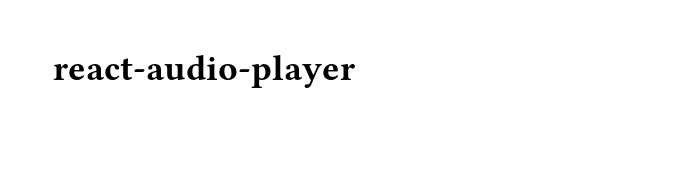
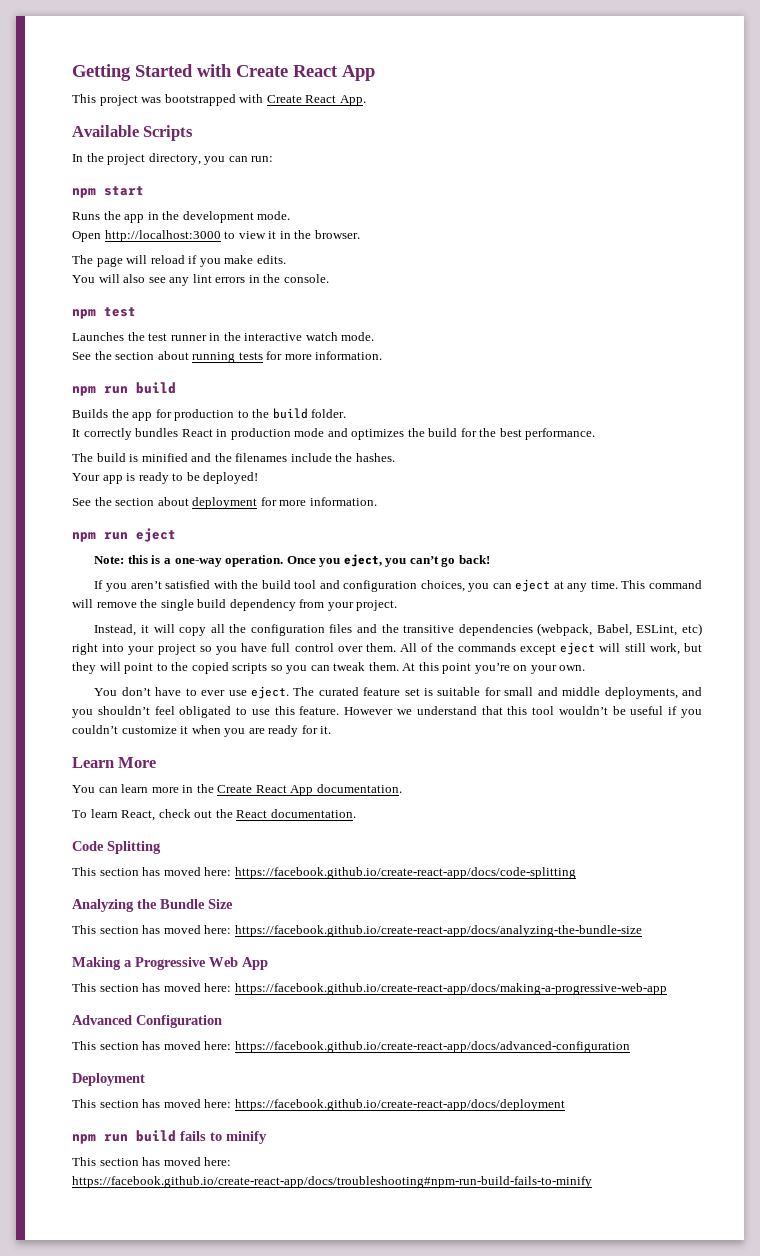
[53,55,355,88] react-audio-player -> [72,64,375,81] [72,94,366,106] [72,125,194,141] [72,153,274,165] [72,186,144,198] [72,211,291,223] [72,230,360,242] [72,255,286,267] [72,274,329,286] [72,307,136,319] [72,332,375,341] [72,351,383,363] [72,382,176,396] [72,408,347,421] [72,428,596,440] [72,453,395,462] [72,472,259,484] [72,497,377,509] [72,528,176,542] [94,554,490,567] [94,579,702,592] [72,599,398,611] [94,623,702,636] [72,642,702,655] [72,662,586,674] [94,686,703,699] [72,706,703,718] [72,725,332,737] [72,757,157,768] [72,784,402,796] [72,809,356,821] [72,841,161,854] [72,867,576,879] [72,899,233,912] [72,925,642,937] [72,957,268,970] [72,983,667,995] [72,1015,222,1028] [72,1041,630,1053] [72,1073,145,1086] [72,1099,565,1111] [72,1130,267,1144] [72,1157,232,1166] [72,1176,592,1188] Getting Started with Create React App // This project was bootstrapped with Create React App. // Available Scripts // In the project directory, you can run: // npm start // Runs the app in the development mode. // Open http://localhost:3000 to view it in the browser. // The page will reload if you make edits. // You will also see any lint errors in the console. // npm test // Launches the test runner in the interactive watch mode. // See the section about running tests for more information. // npm run build // Builds the app for production to the build folder. // It correctly bundles React in production mode and optimizes the build for the best performance. // The build is minified and the filenames include the hashes. // Your app is ready to be deployed! // See the section about deployment for more information. // npm run eject // Note: this is a one-way operation. Once you eject, you can’t go back! // If you aren’t satisfied with the build tool and configuration choices, you can eject at any time. This command will remove the single build dependency from your project. // Instead, it will copy all the configuration files and the transitive dependencies (webpack, Babel, ESLint, etc) right into your project so you have full control over them. All of the commands except eject will still work, but they will point to the copied scripts so you can tweak them. At this point you’re on your own. // You don’t have to ever use eject. The curated feature set is suitable for small and middle deployments, and you shouldn’t feel obligated to use this feature. However we understand that this tool wouldn’t be useful if you couldn’t customize it when you are ready for it. // Learn More // You can learn more in the Create React App documentation. // To learn React, check out the React documentation. // Code Splitting // This section has moved here: https://facebook.github.io/create-react-app/docs/code-splitting // Analyzing the Bundle Size // This section has moved here: https://facebook.github.io/create-react-app/docs/analyzing-the-bundle-size // Making a Progressive Web App // This section has moved here: https://facebook.github.io/create-react-app/docs/making-a-progressive-web-app // Advanced Configuration // This section has moved here: https://facebook.github.io/create-react-app/docs/advanced-configuration // Deployment // This section has moved here: https://facebook.github.io/create-react-app/docs/deployment // npm run build fails to minify // This section has moved here: https://facebook.github.io/create-react-app/docs/troubleshooting#npm-run-build-fails-to-minify

